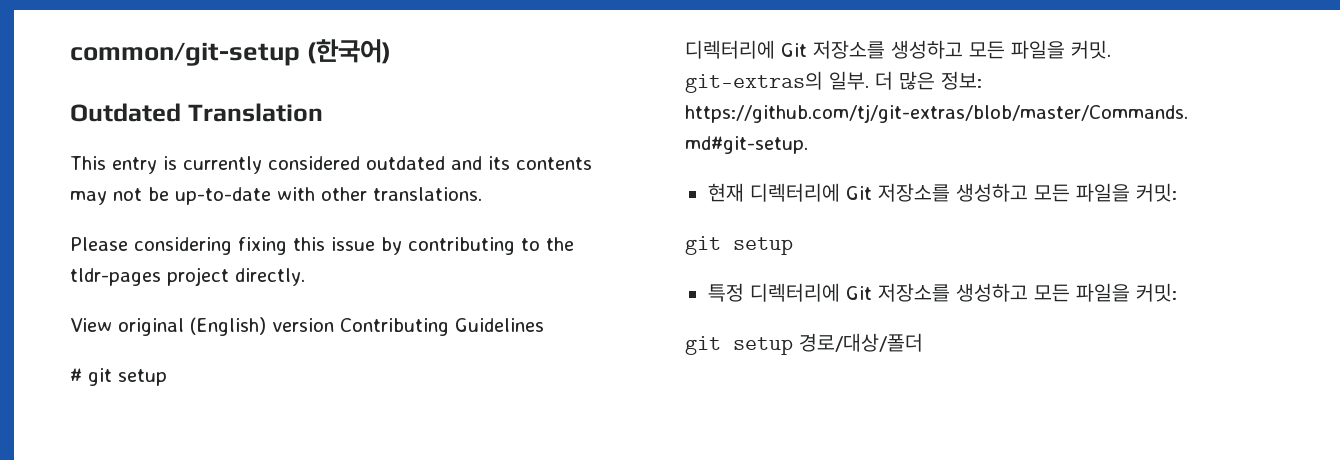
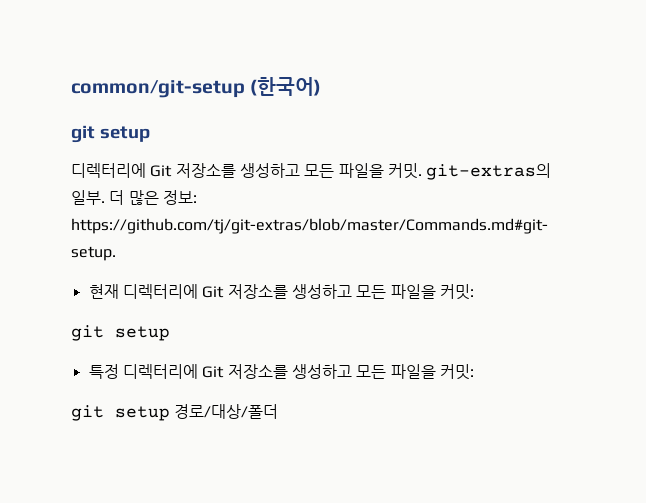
[70,103,323,122] [70,156,592,174] [70,187,482,205] [70,237,574,255] [70,267,305,286] [70,317,544,336] [70,368,82,382] Outdated Translation // This entry is currently considered outdated and its contents may not be up-to-date with other translations. // Please considering fixing this issue by contributing to the tldr-pages project directly. // View original (English) version Contributing Guidelines // # -> (322, 86) none

